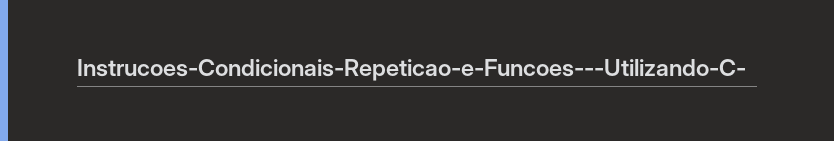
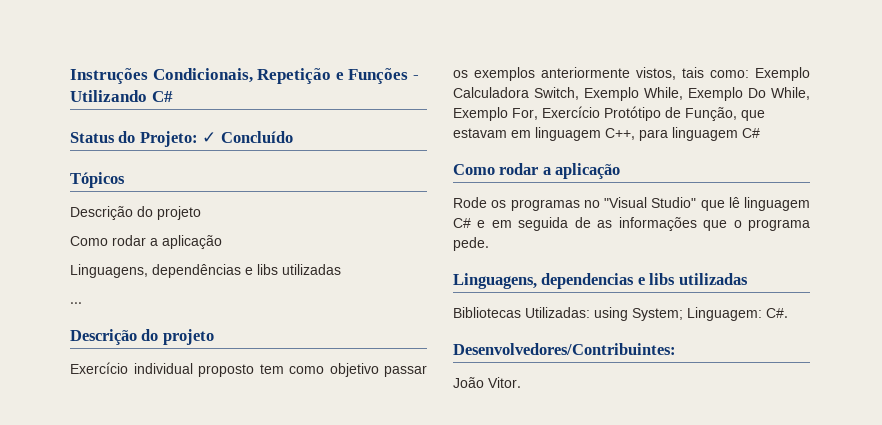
[77,59,746,81] Instrucoes-Condicionais-Repeticao-e-Funcoes---Utilizando-C- -> [70,68,419,84] [70,90,173,102] [70,131,293,147] [70,172,125,188] [70,206,201,220] [70,235,222,249] [70,264,341,278] [70,302,82,304] [70,329,214,345] [70,362,427,377] [453,67,810,81] [453,87,810,101] [453,106,765,121] [453,127,760,141] [453,163,621,179] [453,197,810,211] [453,217,810,231] [453,237,489,251] [453,273,748,289] [453,307,788,321] [453,343,676,355] [453,377,521,388] Instruções Condicionais, Repetição e Funções - Utilizando C# // Status do Projeto: ✓ Concluído // Tópicos // Descrição do projeto // Como rodar a aplicação // Linguagens, dependências e libs utilizadas // ... // Descrição do projeto // Exercício individual proposto tem como objetivo passar os exemplos anteriormente vistos, tais como: Exemplo Calculadora Switch, Exemplo While, Exemplo Do While, Exemplo For, Exercício Protótipo de Função, que estavam em linguagem C++, para linguagem C# // Como rodar a aplicação // Rode os programas no "Visual Studio" que lê linguagem C# e em seguida de as informações que o programa pede. // Linguagens, dependencias e libs utilizadas // Bibliotecas Utilizadas: using System; Linguagem: C#. // Desenvolvedores/Contribuintes: // João Vitor.

